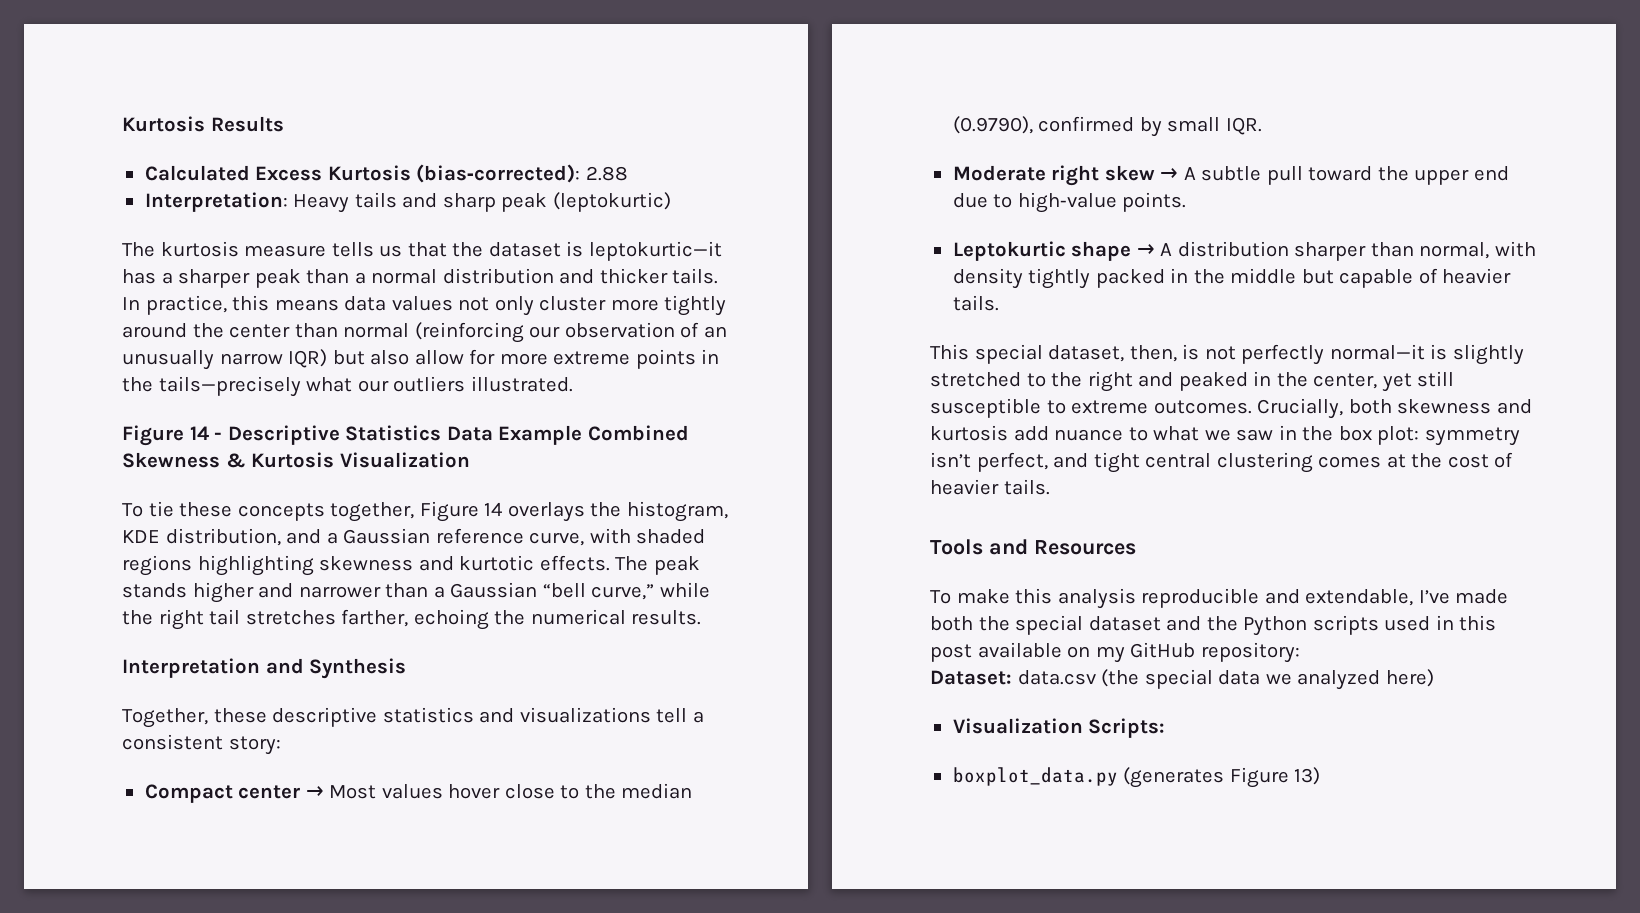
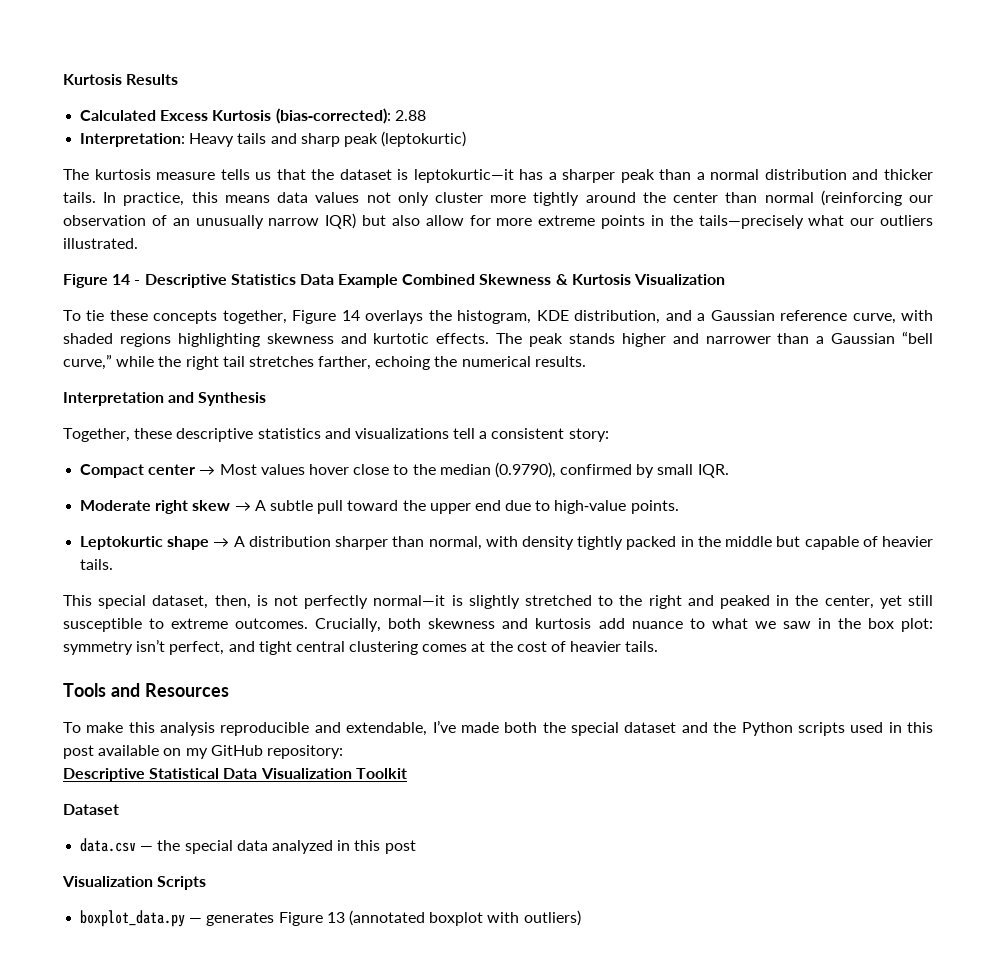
[930,669,1434,690] [952,718,1166,738] Dataset: data.csv (the special data we analyzed here) // Visualization Scripts: -> [63,768,407,782] [63,804,119,815] [80,838,416,854] [62,876,207,890] Descriptive Statistical Data Visualization Toolkit // Dataset // data.csv — the special data analyzed in this post // Visualization Scripts
[1123,767,1321,788] (generates Figure 13) -> [189,910,581,926] — generates Figure 13 (annotated boxplot with outliers)

